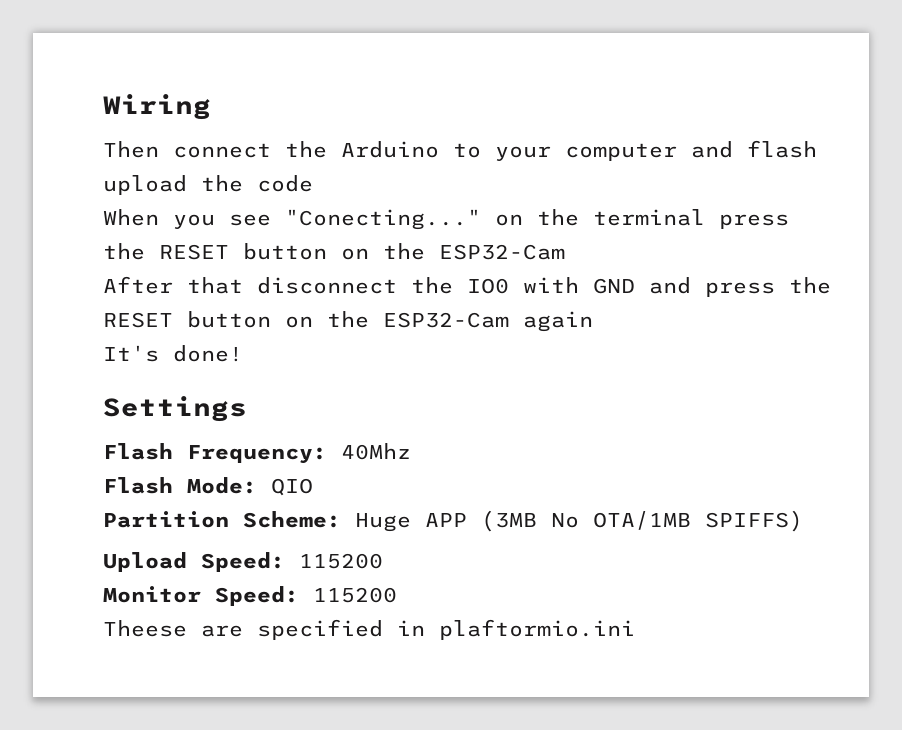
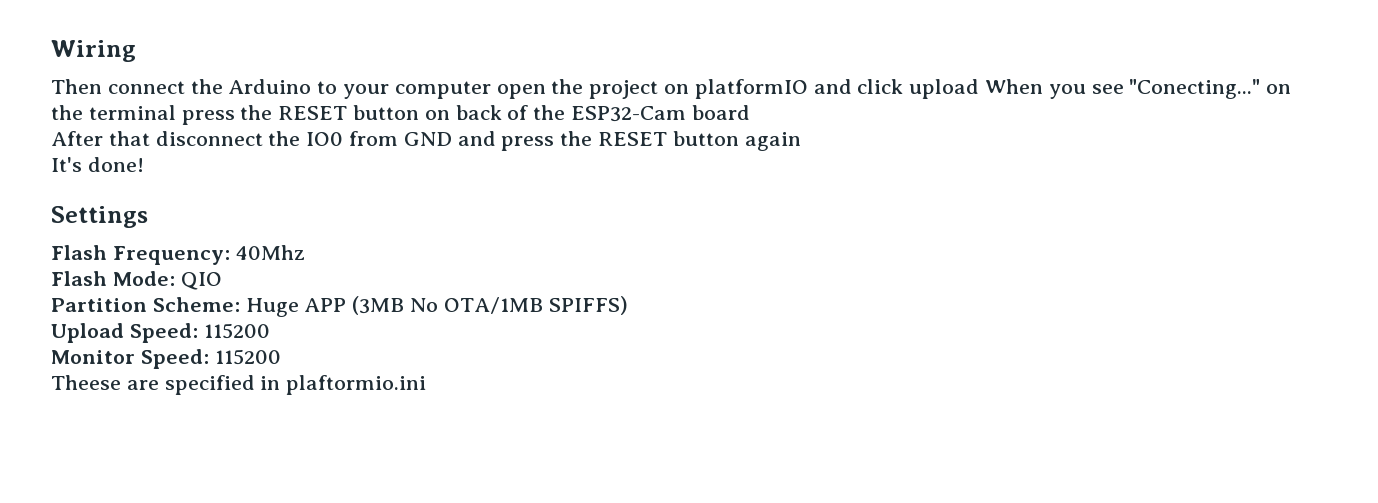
[691,140,817,158] [103,175,313,195] and flash upload the code // -> [496,79,980,99] open the project on platformIO and click upload
[383,243,565,260] the ESP32-Cam -> [455,105,750,122] back of the ESP32-Cam board
[523,277,579,293] with -> [349,131,399,146] from
[285,311,509,328] on the ESP32-Cam -> (739, 138) none

